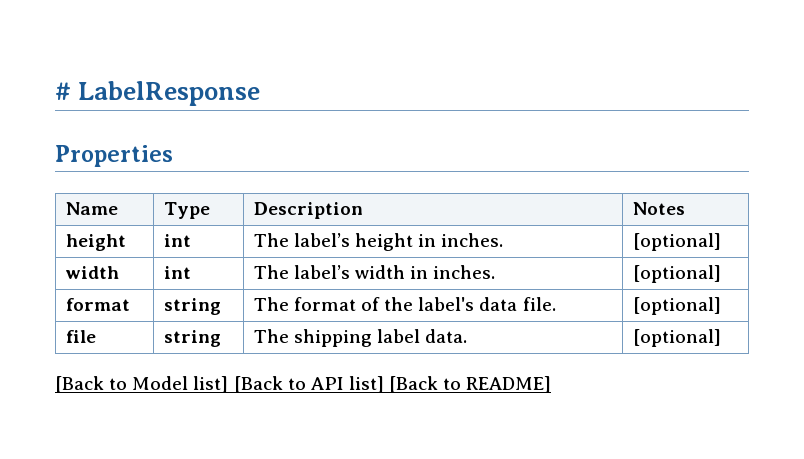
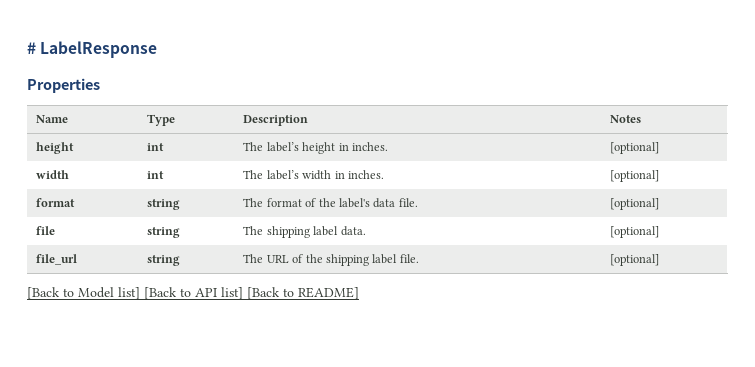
(721, 338) none -> [36,254,78,265] [147,255,181,266] [243,254,419,266] [610,254,660,266] // file_url | string | The URL of the shipping label file. | [optional]

